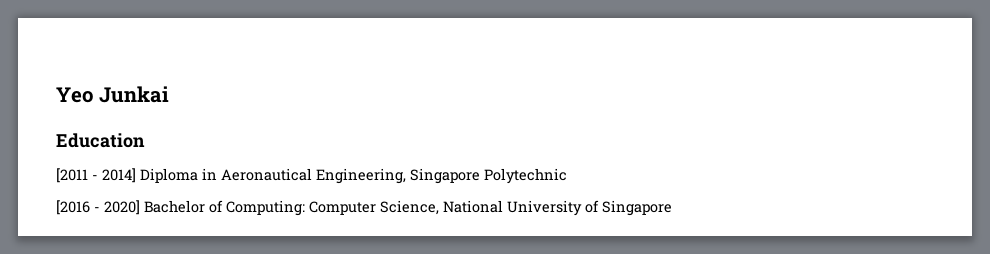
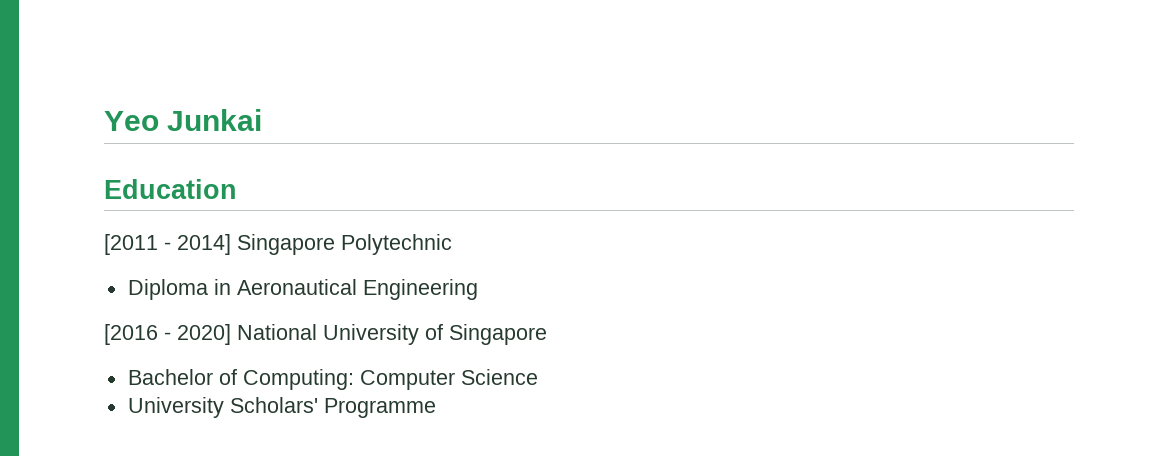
(136, 175) none -> [237,234,452,255] Singapore Polytechnic //
[316,168,567,184] Engineering, Singapore Polytechnic -> [362,279,478,300] Engineering
[144,200,672,216] Bachelor of Computing: Computer Science, National University of Singapore -> [237,324,547,345] [127,369,538,390] [127,397,436,418] National University of Singapore // Bachelor of Computing: Computer Science // University Scholars' Programme

